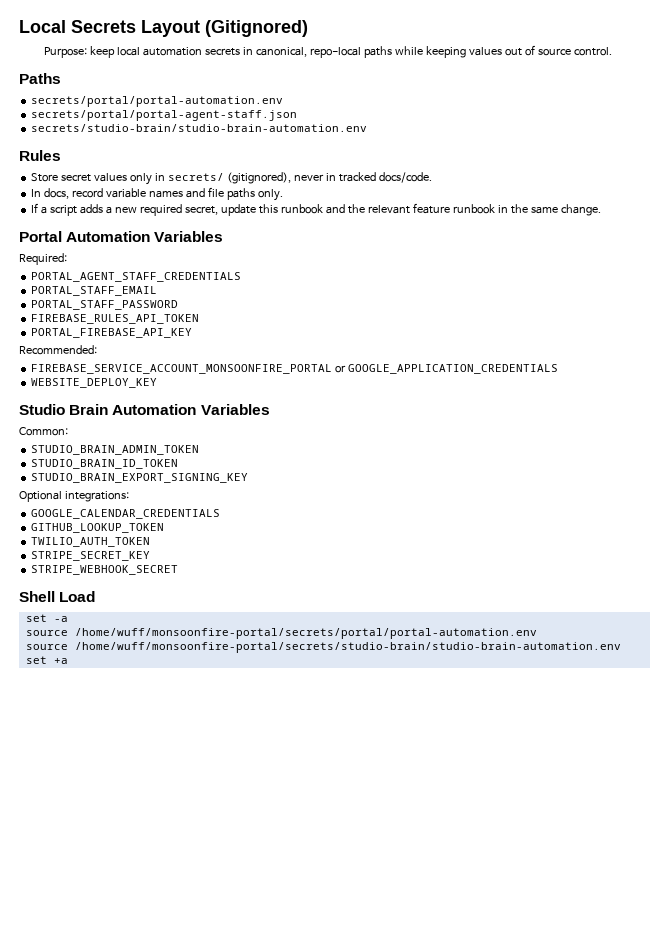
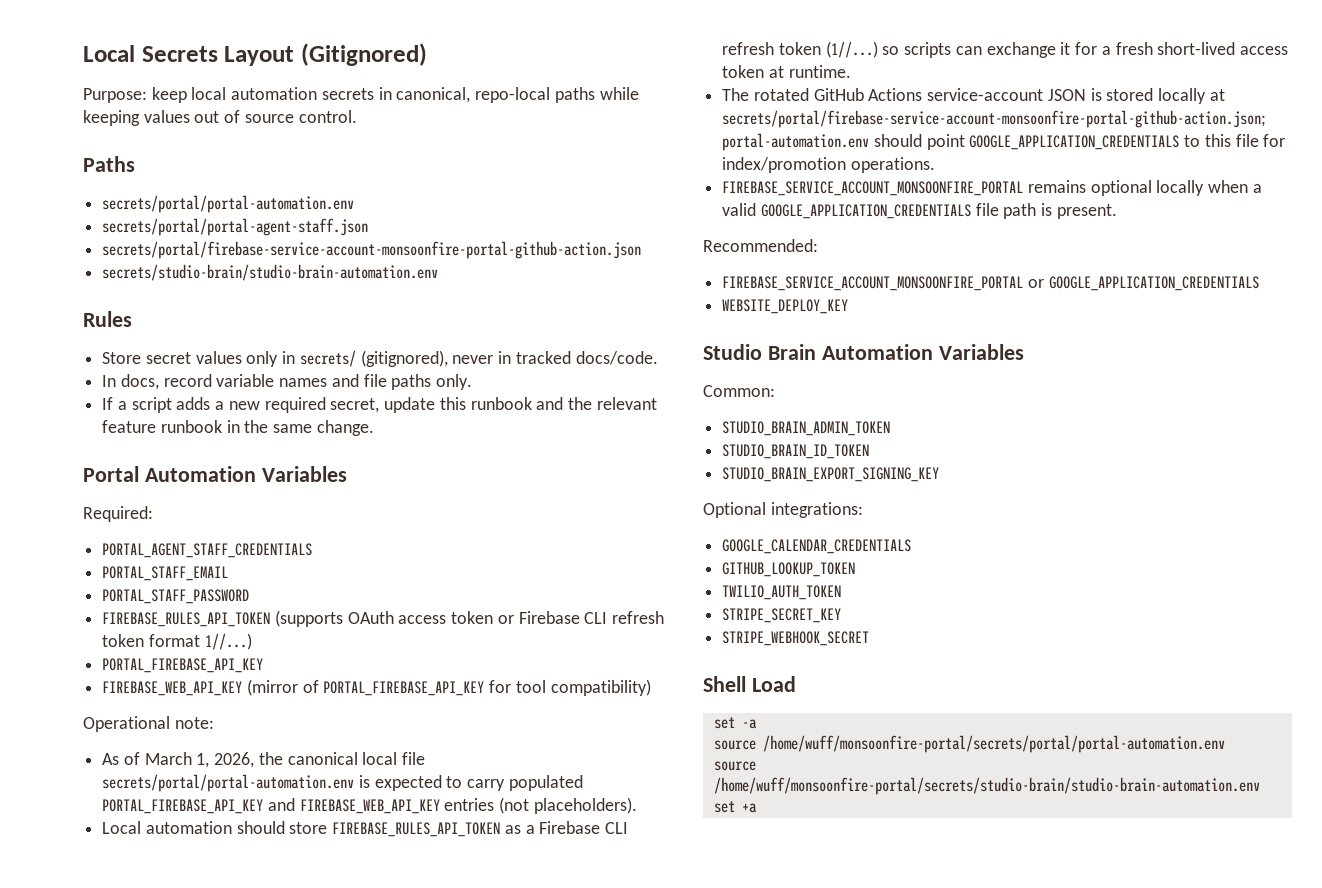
(298, 115) none -> [102,241,642,259] // secrets/portal/firebase-service-account-monsoonfire-portal-github-action.json
[31,328,193,338] // PORTAL_FIREBASE_API_KEY -> [274,610,665,627] [102,633,252,650] [102,658,264,673] [102,679,651,696] [83,716,214,732] [102,752,426,768] [102,774,583,792] [102,797,637,814] [102,821,629,837] [722,41,1288,58] [722,65,851,78] [722,88,1225,104] [722,110,1267,128] [722,133,1286,151] [722,157,935,173] [722,180,1262,196] [722,203,1117,219] (supports OAuth access token or Firebase CLI refresh token format 1//...) // PORTAL_FIREBASE_API_KEY // FIREBASE_WEB_API_KEY (mirror of PORTAL_FIREBASE_API_KEY for tool compatibility) // Operational note: // As of March 1, 2026, the canonical local file secrets/portal/portal-automation.env is expected to carry populated PORTAL_FIREBASE_API_KEY and FIREBASE_WEB_API_KEY entries (not placeholders). // Local automation should store FIREBASE_RULES_API_TOKEN as a Firebase CLI refresh token (1//...) so scripts can exchange it for a fresh short-lived access token at runtime. // The rotated GitHub Actions service-account JSON is stored locally at secrets/portal/firebase-service-account-monsoonfire-portal-github-action.json; portal-automation.env should point GOOGLE_APPLICATION_CREDENTIALS to this file for index/promotion operations. // FIREBASE_SERVICE_ACCOUNT_MONSOONFIRE_PORTAL remains optional locally when a valid GOOGLE_APPLICATION_CREDENTIALS file path is present.

